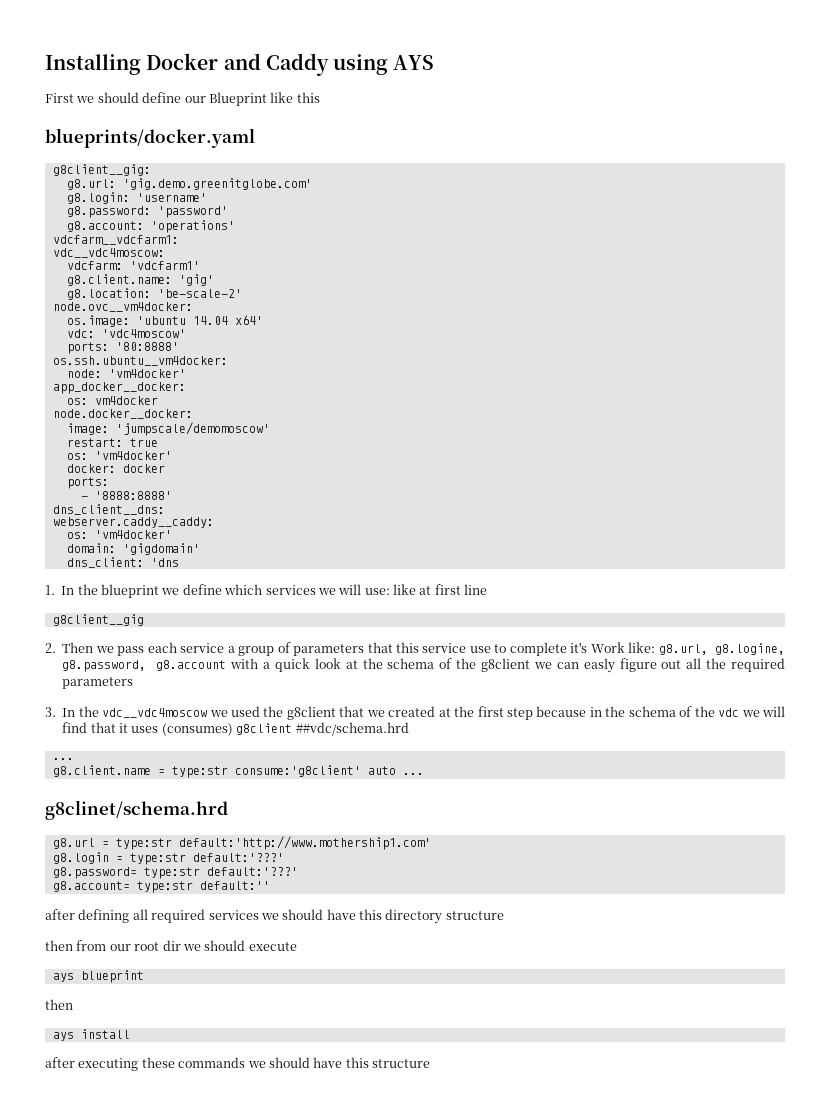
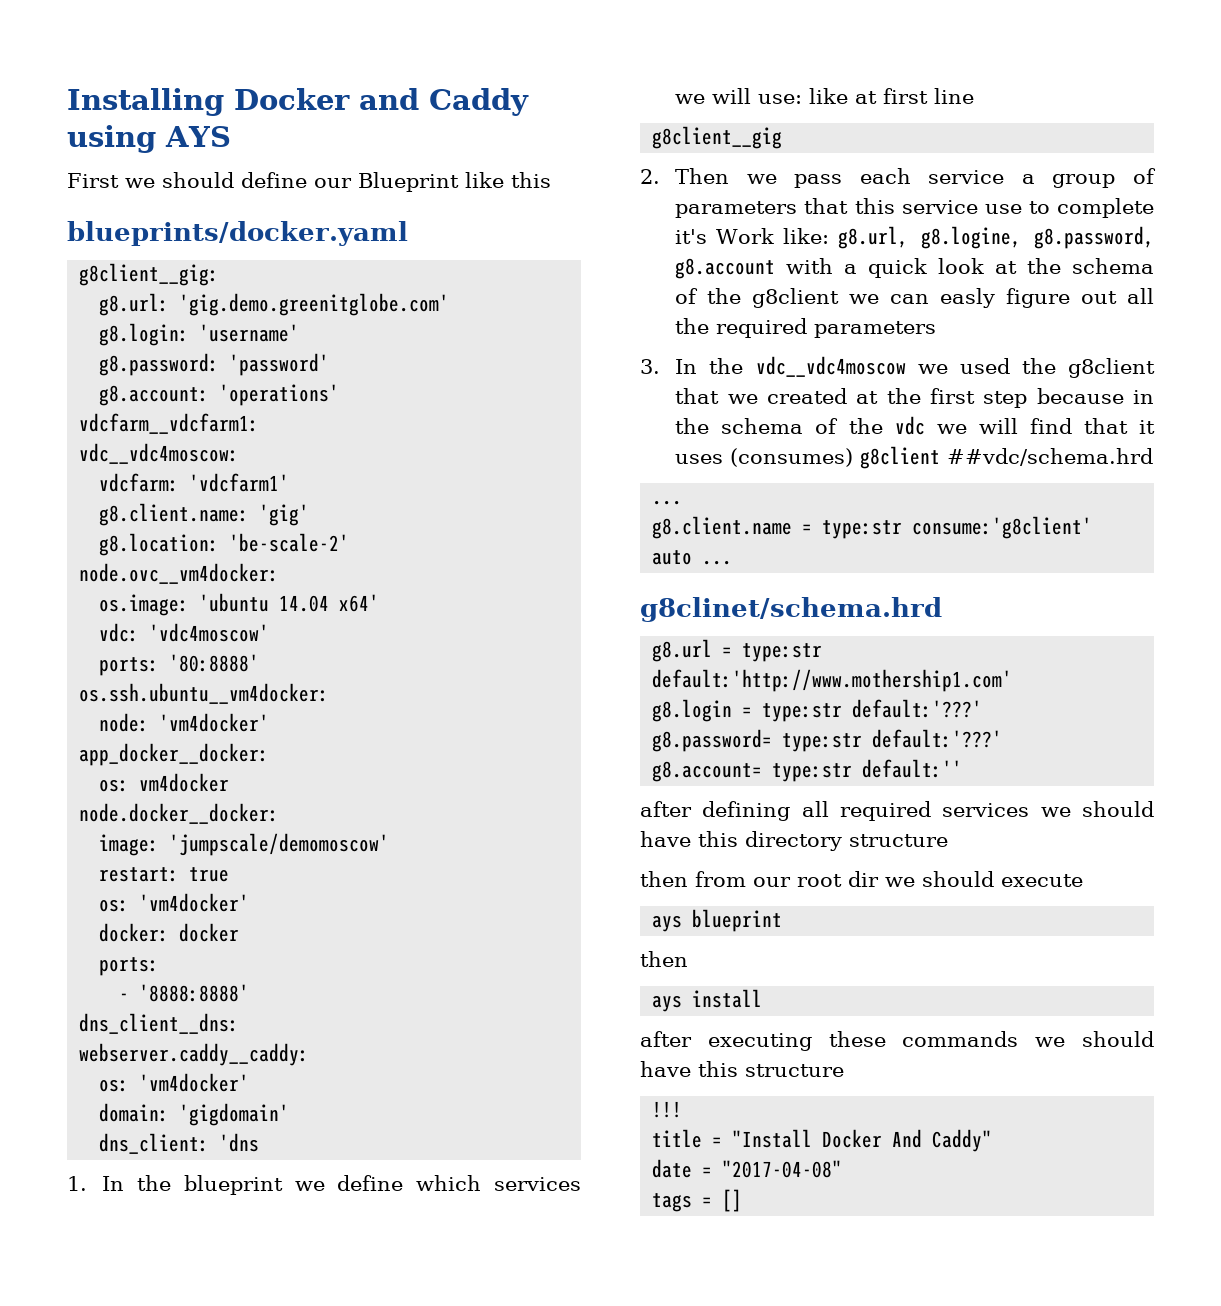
(430, 1063) none -> [652,1101,683,1118] [652,1129,993,1152] [652,1159,843,1178] [652,1189,743,1212] // !!! // title = "Install Docker And Caddy" // date = "2017-04-08" // tags = []

